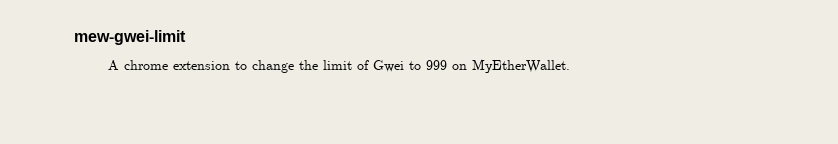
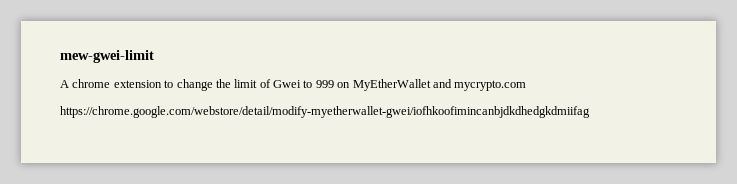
[471,59,570,73] MyEtherWallet. -> [352,79,527,91] [60,106,590,118] MyEtherWallet and mycrypto.com // https://chrome.google.com/webstore/detail/modify-myetherwallet-gwei/iofhkoofimincanbjdkdhedgkdmiifag

